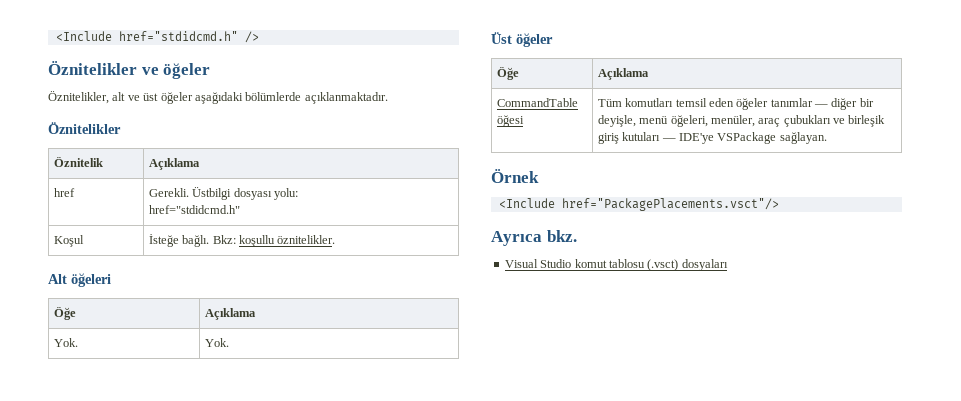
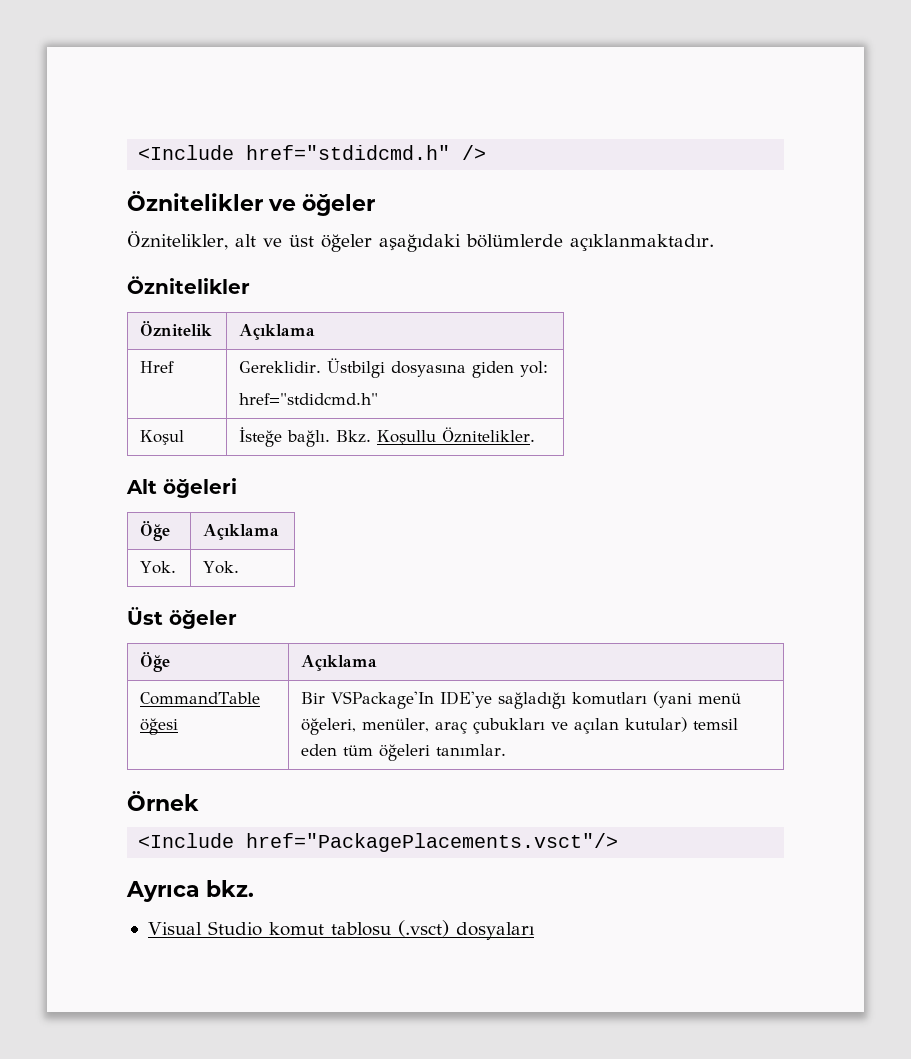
[53,188,75,197] [148,187,298,200] href | Gerekli. Üstbilgi dosyası yolu: -> [140,361,175,373] [239,358,549,378] Href | Gereklidir. Üstbilgi dosyasına giden yol:
[212,235,336,247] Bkz: koşullu öznitelikler. -> [336,427,536,445] Bkz. Koşullu Öznitelikler.
[597,98,874,110] [597,115,636,127] Tüm komutları temsil eden öğeler tanımlar — diğer bir deyişle, -> [301,691,693,709] Bir VSPackage'In IDE'ye sağladığı komutları (yani
[848,115,886,127] [597,132,827,144] birleşik giriş kutuları — IDE'ye VSPackage sağlayan. -> [574,717,739,734] [301,744,507,761] açılan kutular) temsil eden tüm öğeleri tanımlar.

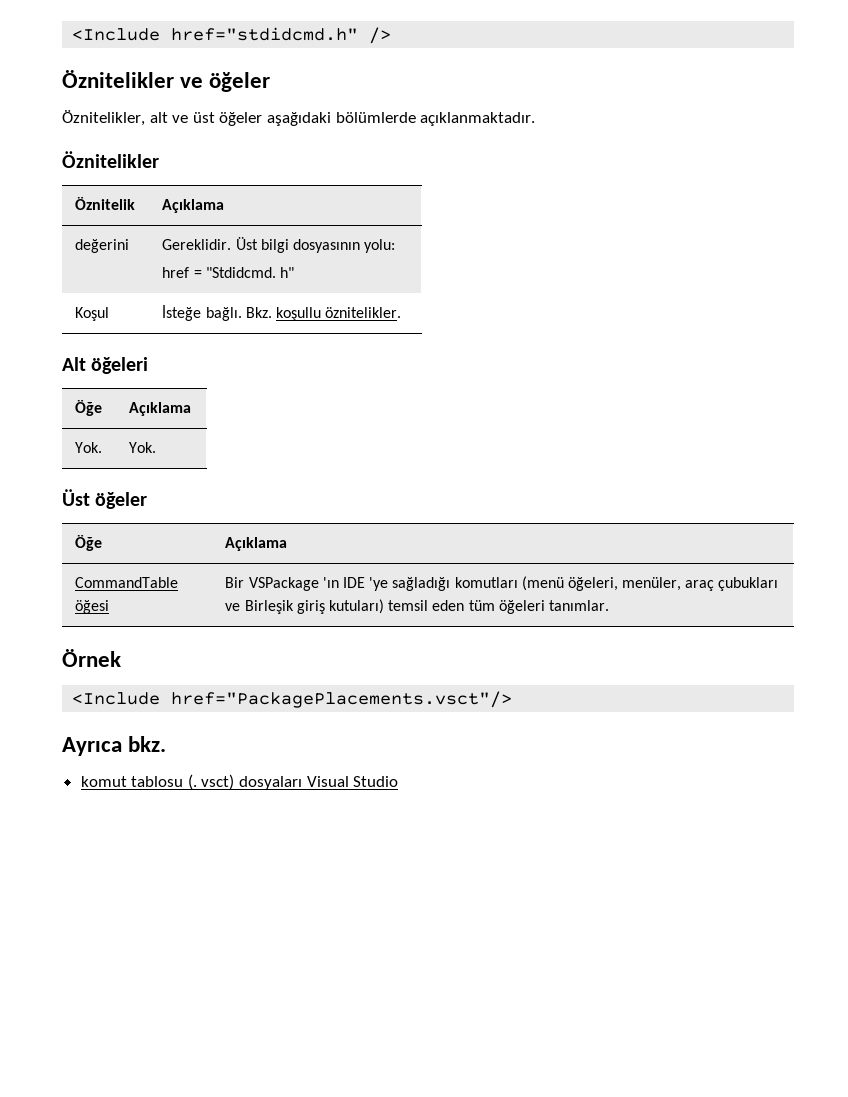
[140,361,175,373] Href -> [75,239,130,253] değerini
[327,358,549,378] [239,393,379,405] Üstbilgi dosyasına giden yol: // href="stdidcmd.h" -> [235,237,396,253] [162,267,294,278] Üst bilgi dosyasının yolu: // href = "Stdidcmd. h"
[377,427,536,445] Koşullu Öznitelikler. -> [275,307,402,321] koşullu öznitelikler.
[331,691,742,709] VSPackage'In IDE'ye sağladığı komutları (yani menü -> [248,576,564,591] VSPackage 'ın IDE 'ye sağladığı komutları (menü
[574,717,688,734] açılan kutular) -> [244,599,384,614] Birleşik giriş kutuları)
[147,920,535,940] Visual Studio komut tablosu (.vsct) dosyaları -> [80,774,399,790] komut tablosu (. vsct) dosyaları Visual Studio

